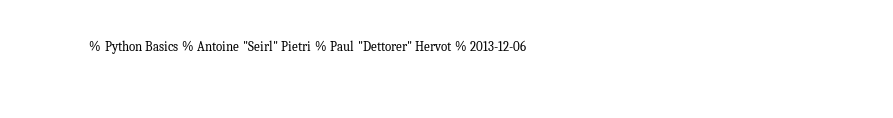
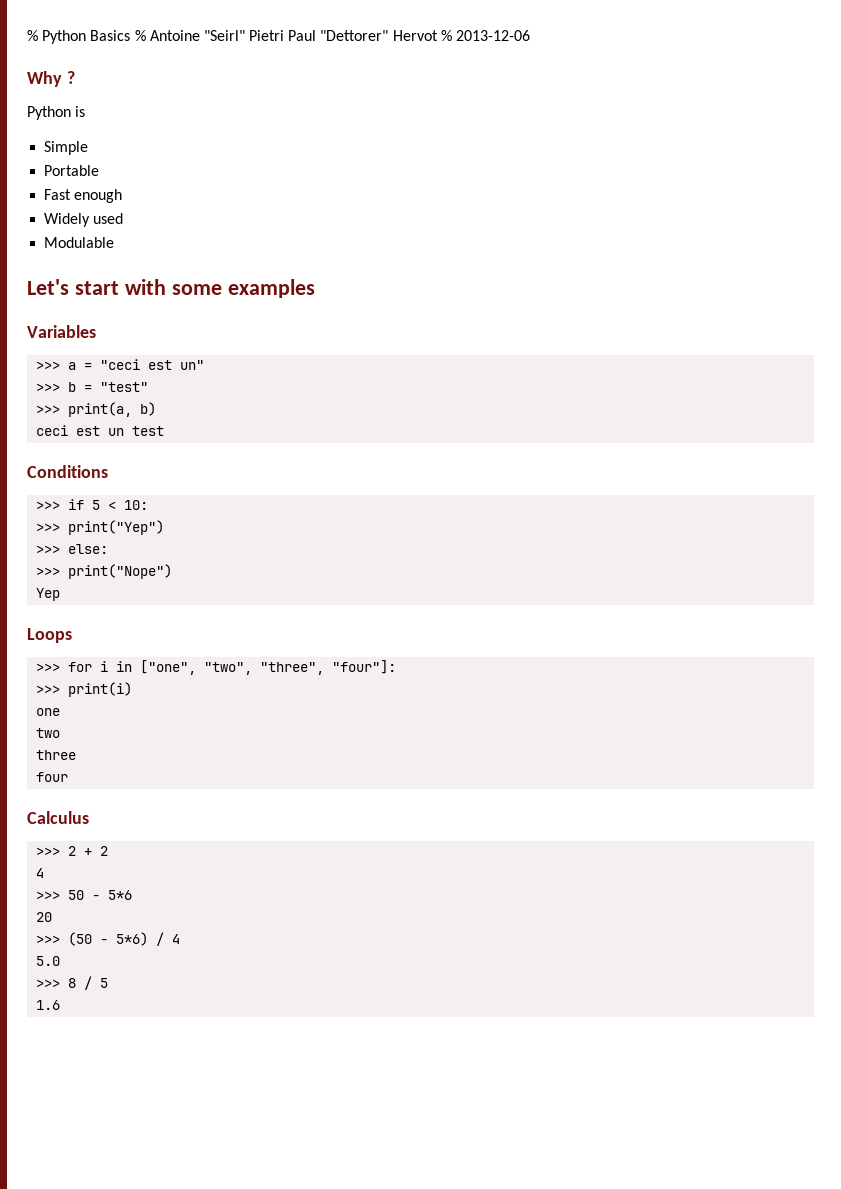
[314,40,327,51] % -> (285, 35) none
(527, 45) none -> [27,71,75,87] [27,106,86,120] [44,141,89,155] [44,165,100,176] [44,189,123,203] [44,213,124,227] [44,237,115,248] [27,279,315,298] [27,325,96,338] [36,359,205,370] [36,382,149,392] [36,402,157,417] [36,425,165,436] [27,465,108,478] [36,499,149,510] [36,520,165,535] [36,544,109,554] [36,564,173,579] [36,588,61,601] [27,628,72,643] [36,660,397,675] [36,682,133,697] [36,708,61,716] [36,728,61,738] [36,750,77,760] [36,772,69,782] [27,811,89,824] [36,846,109,856] [36,868,45,878] [36,890,133,900] [36,912,53,922] [36,932,181,946] [36,956,61,966] [36,976,109,990] [36,1000,61,1010] // Why ? // Python is // Simple // Portable // Fast enough // Widely used // Modulable // Let's start with some examples // Variables // >>> a = "ceci est un" // >>> b = "test" // >>> print(a, b) // ceci est un test // Conditions // >>> if 5 < 10: // >>> print("Yep") // >>> else: // >>> print("Nope") // Yep // Loops // >>> for i in ["one", "two", "three", "four"]: // >>> print(i) // one // two // three // four // Calculus // >>> 2 + 2 // 4 // >>> 50 - 5*6 // 20 // >>> (50 - 5*6) / 4 // 5.0 // >>> 8 / 5 // 1.6

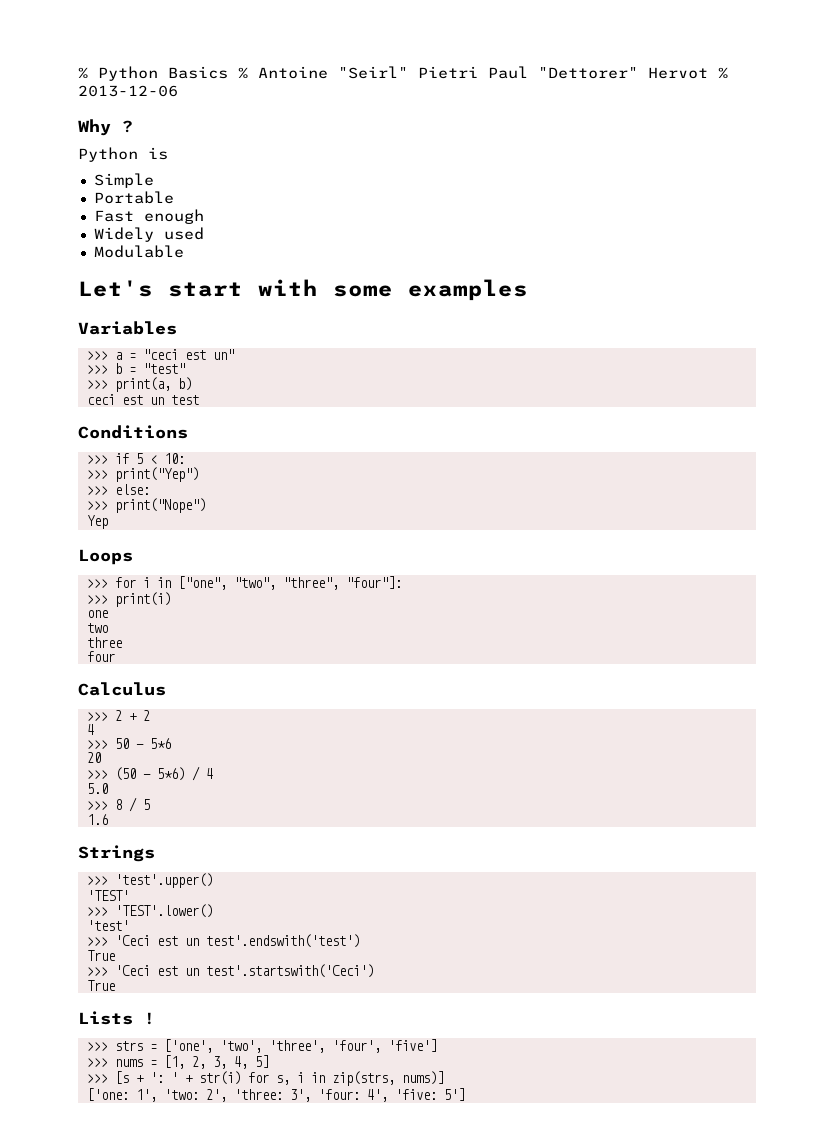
(61, 1005) none -> [78,845,155,862] [86,873,213,888] [86,890,129,901] [86,904,213,918] [86,920,129,931] [86,934,360,948] [86,950,115,961] [86,964,374,978] [86,980,115,991] [78,1011,155,1025] [86,1039,437,1053] [86,1055,269,1069] [86,1071,444,1086] [86,1088,465,1102] // Strings // >>> 'test'.upper() // 'TEST' // >>> 'TEST'.lower() // 'test' // >>> 'Ceci est un test'.endswith('test') // True // >>> 'Ceci est un test'.startswith('Ceci') // True // Lists ! // >>> strs = ['one', 'two', 'three', 'four', 'five'] // >>> nums = [1, 2, 3, 4, 5] // >>> [s + ': ' + str(i) for s, i in zip(strs, nums)] // ['one: 1', 'two: 2', 'three: 3', 'four: 4', 'five: 5']

